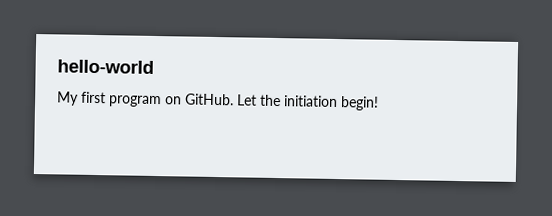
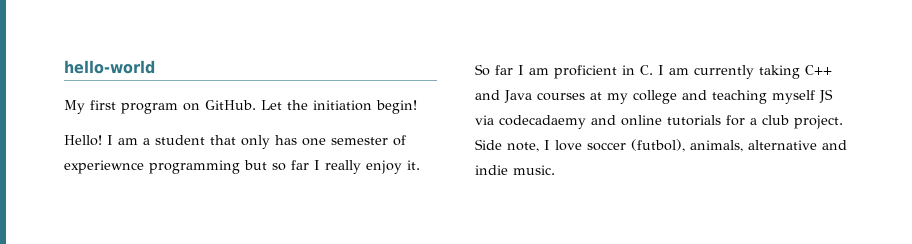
(379, 103) none -> [64,135,406,149] [64,160,420,174] [475,64,832,79] [475,89,833,104] [475,115,843,129] [475,139,847,152] [475,165,555,175] // Hello! I am a student that only has one semester of experiewnce programming but so far I really enjoy it. So far I am proficient in C. I am currently taking C++ and Java courses at my college and teaching myself JS via codecadaemy and online tutorials for a club project. Side note, I love soccer (futbol), animals, alternative and indie music.

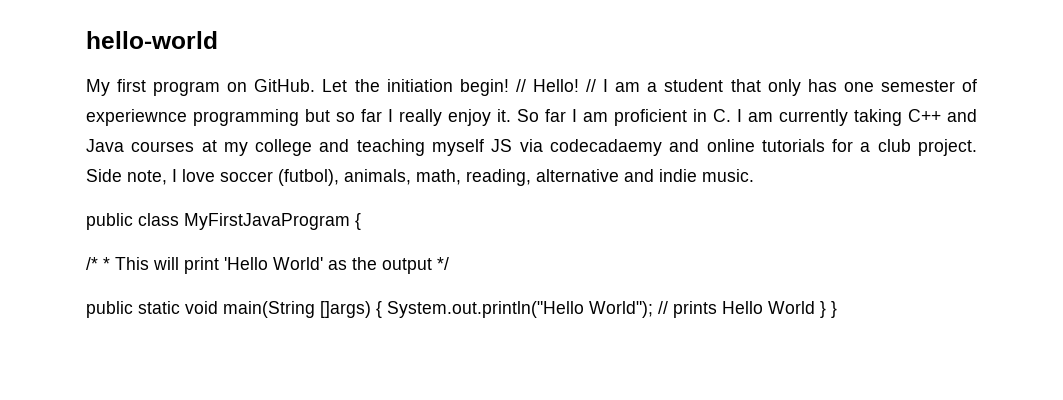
[64,135,102,146] // Hello! -> [515,79,597,92] // Hello! //
(743, 146) none -> [416,169,531,186] math, reading,
(555, 170) none -> [86,213,361,230] [86,257,449,274] [86,301,837,318] // public class MyFirstJavaProgram { // /* * This will print 'Hello World' as the output */ // public static void main(String []args) { System.out.println("Hello World"); // prints Hello World } }

